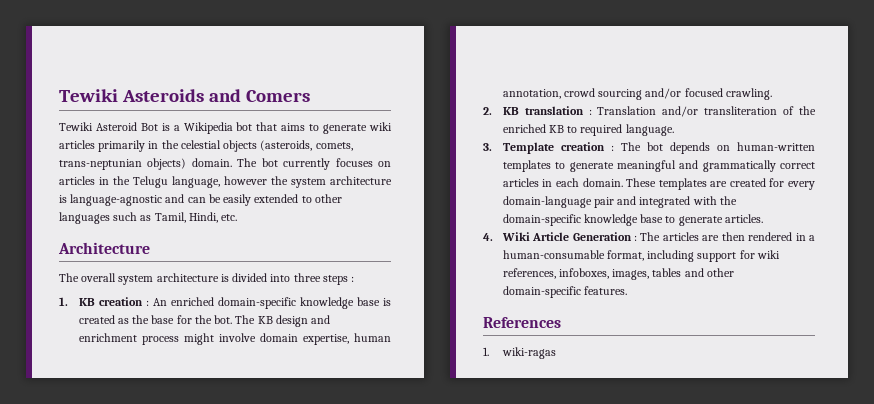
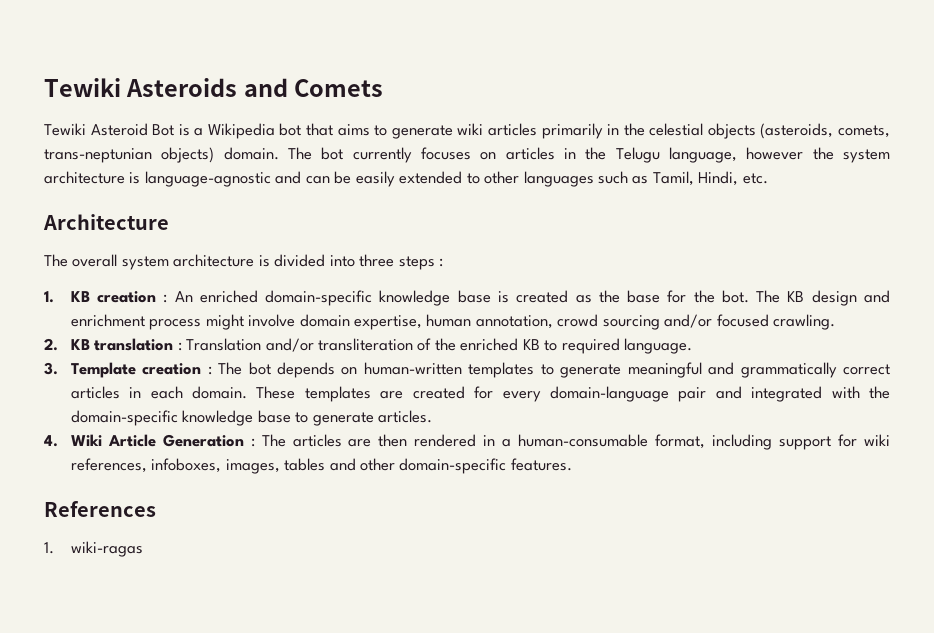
[245,90,310,102] Comers -> [294,79,384,97] Comets

